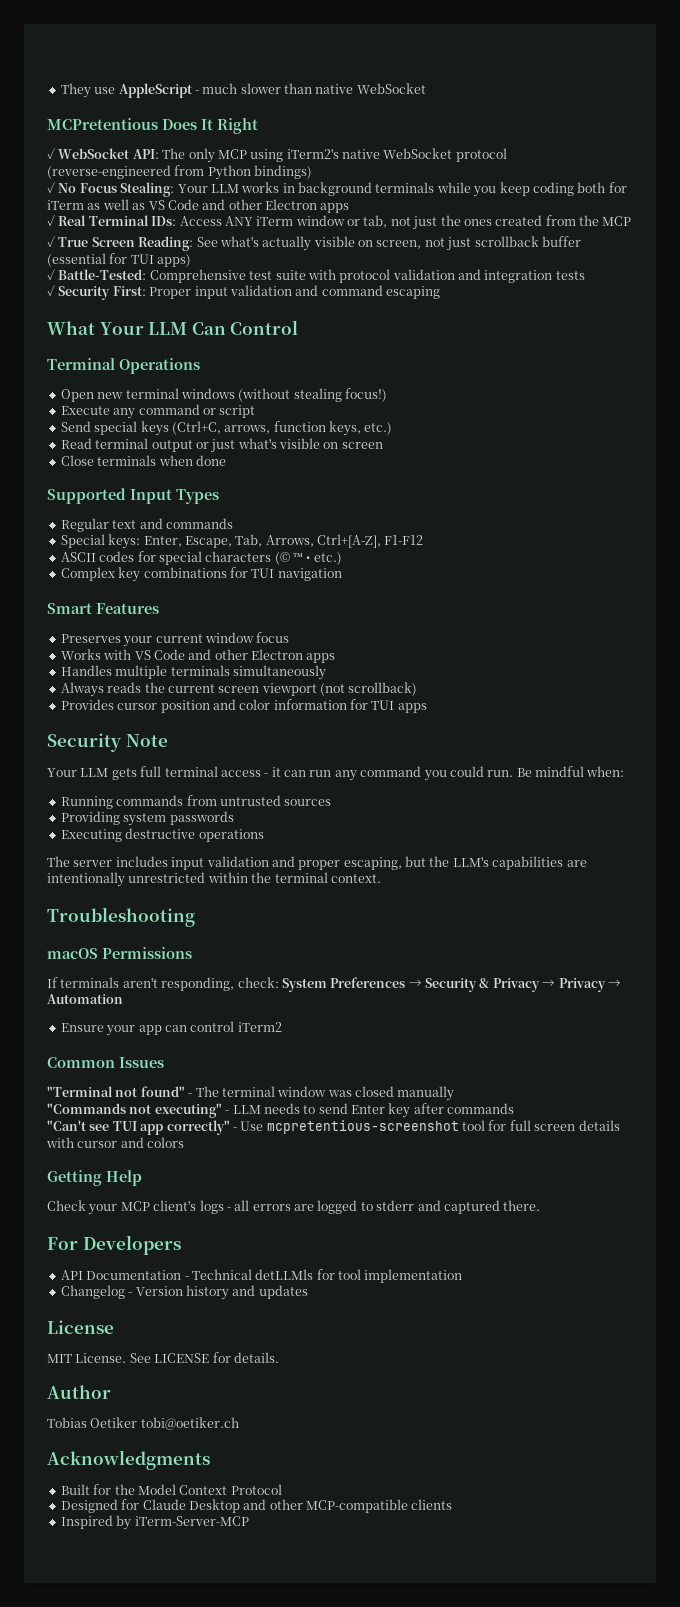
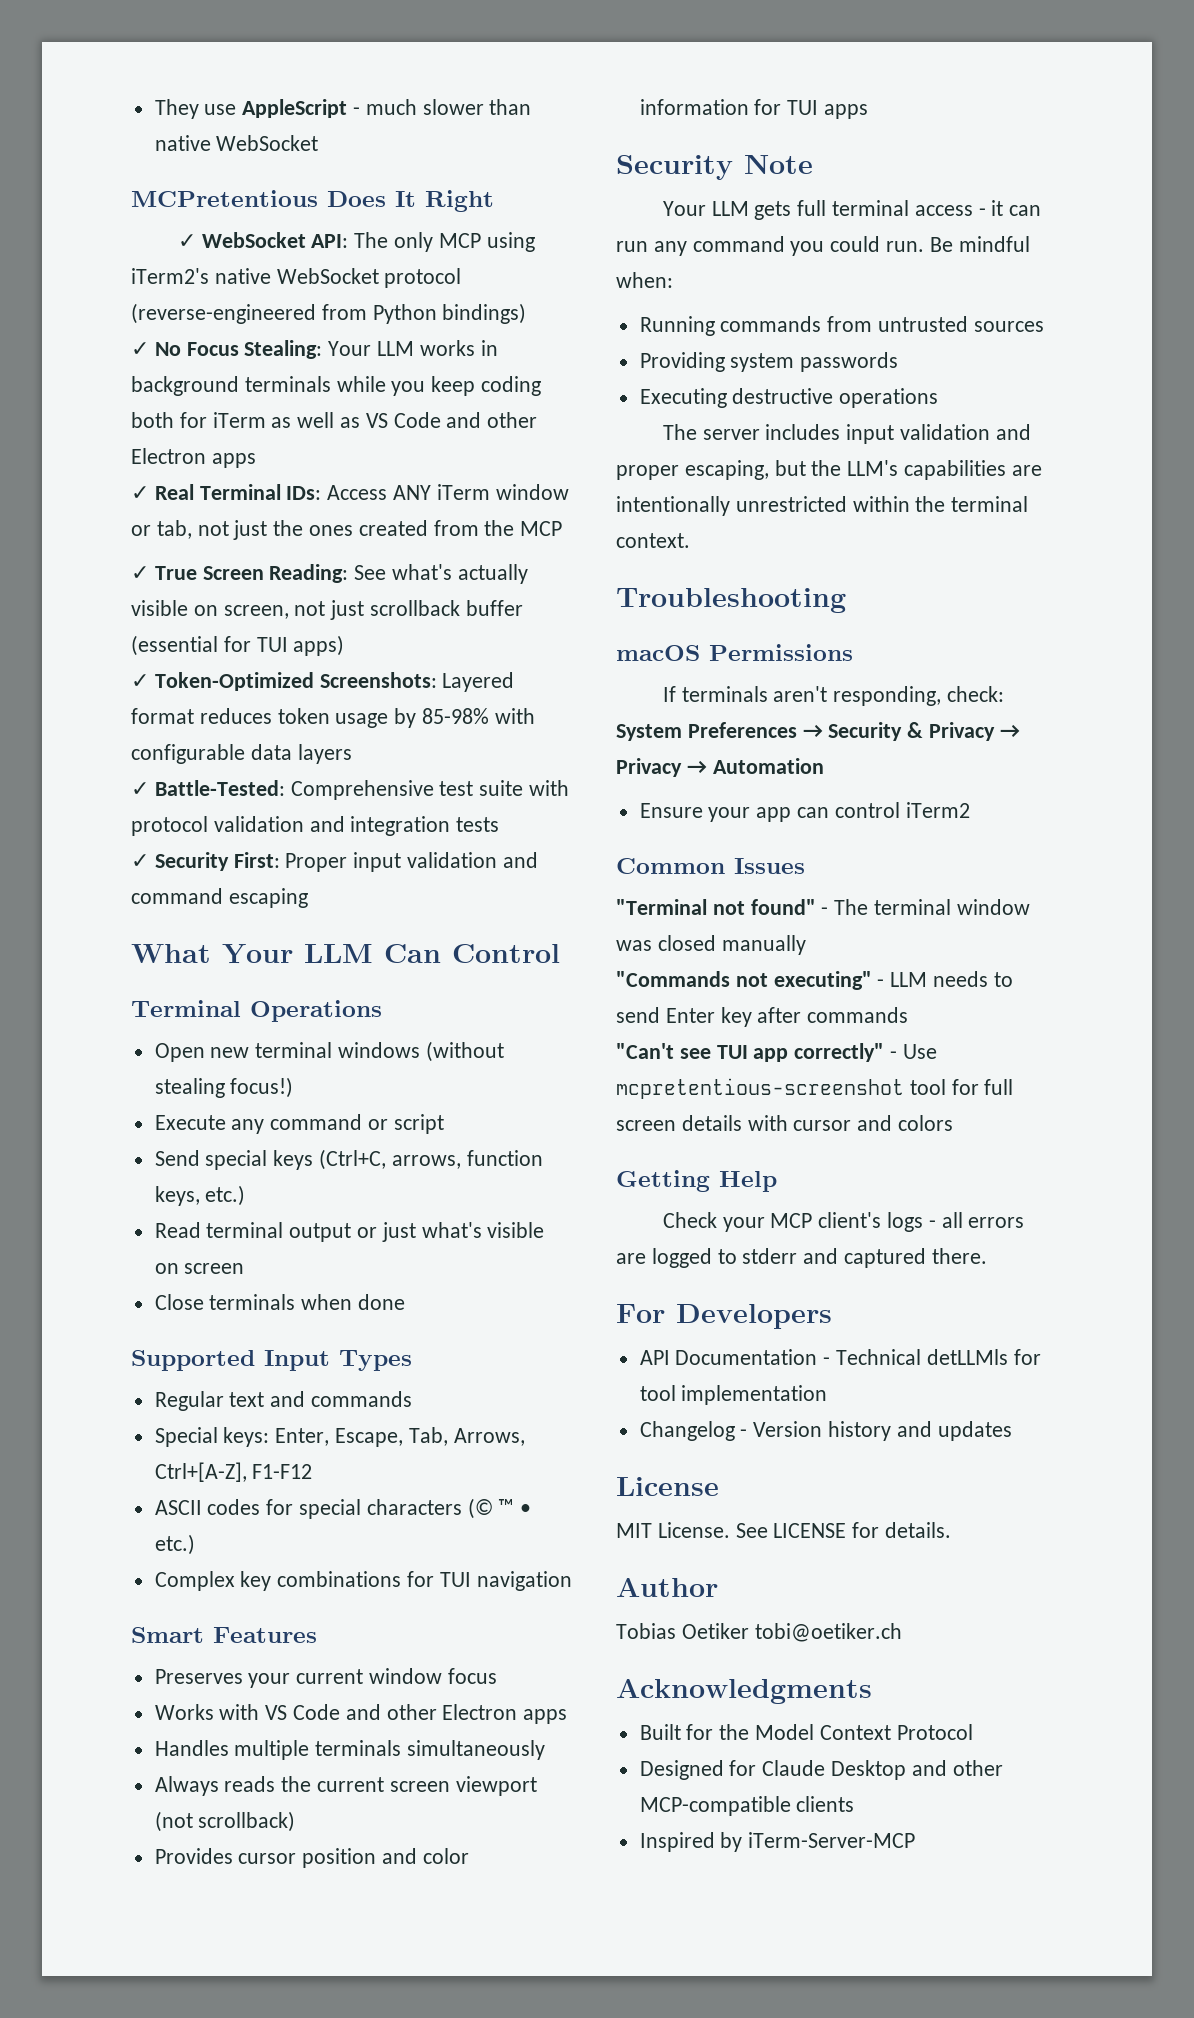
(192, 260) none -> [131,672,515,692] [131,708,535,728] [131,744,352,764] // ✓ Token-Optimized Screenshots: Layered format reduces token usage by 85-98% with configurable data layers

